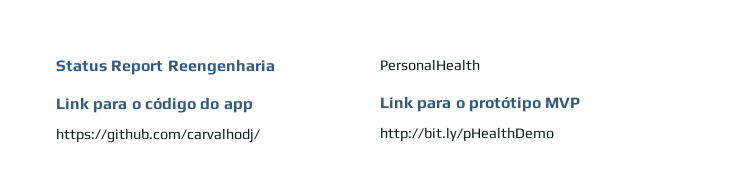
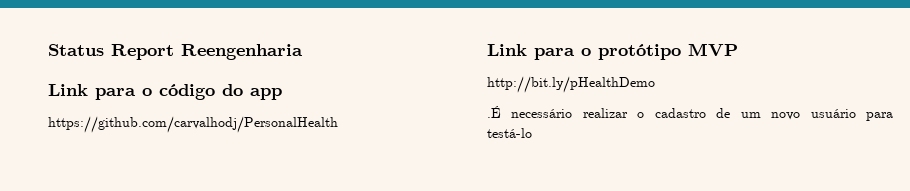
(554, 134) none -> [487,106,894,121] [487,128,532,138] // .É necessário realizar o cadastro de um novo usuário para testá-lo

